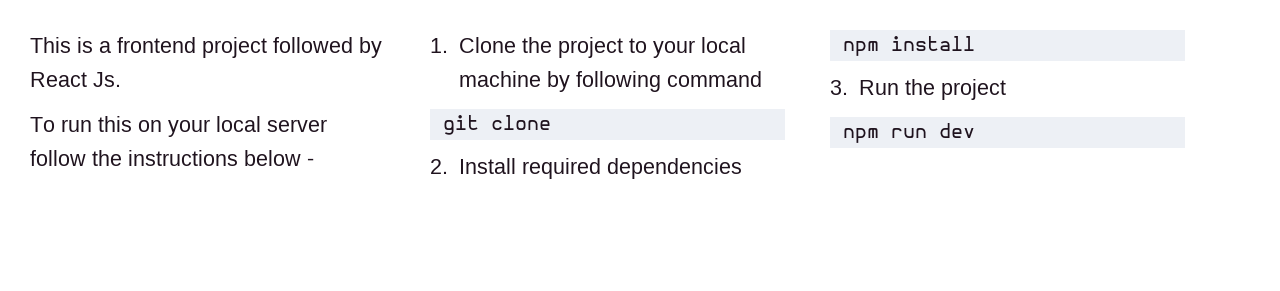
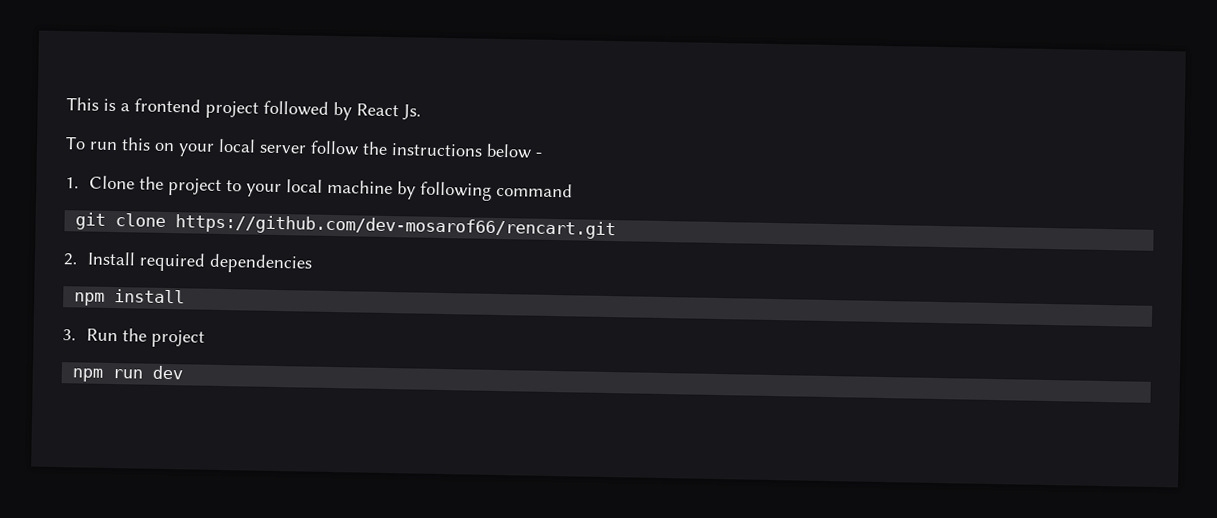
(551, 122) none -> [175,214,617,240] https://github.com/dev-mosarof66/rencart.git

